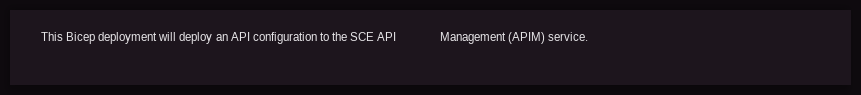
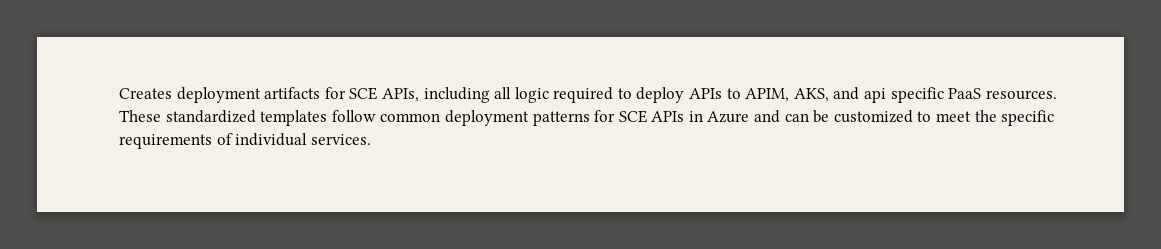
[41,32,589,44] This Bicep deployment will deploy an API configuration to the SCE API Management (APIM) service. -> [119,87,1057,103] [119,110,1055,126] [119,133,371,149] Creates deployment artifacts for SCE APIs, including all logic required to deploy APIs to APIM, AKS, and api specific PaaS resources. These standardized templates follow common deployment patterns for SCE APIs in Azure and can be customized to meet the specific requirements of individual services.

